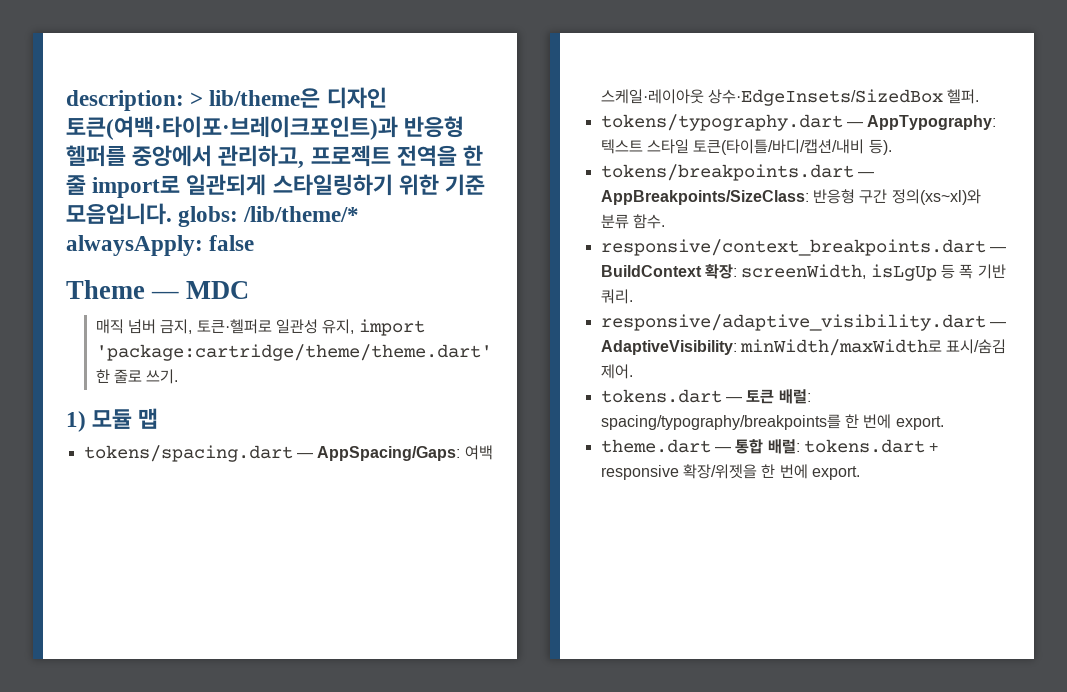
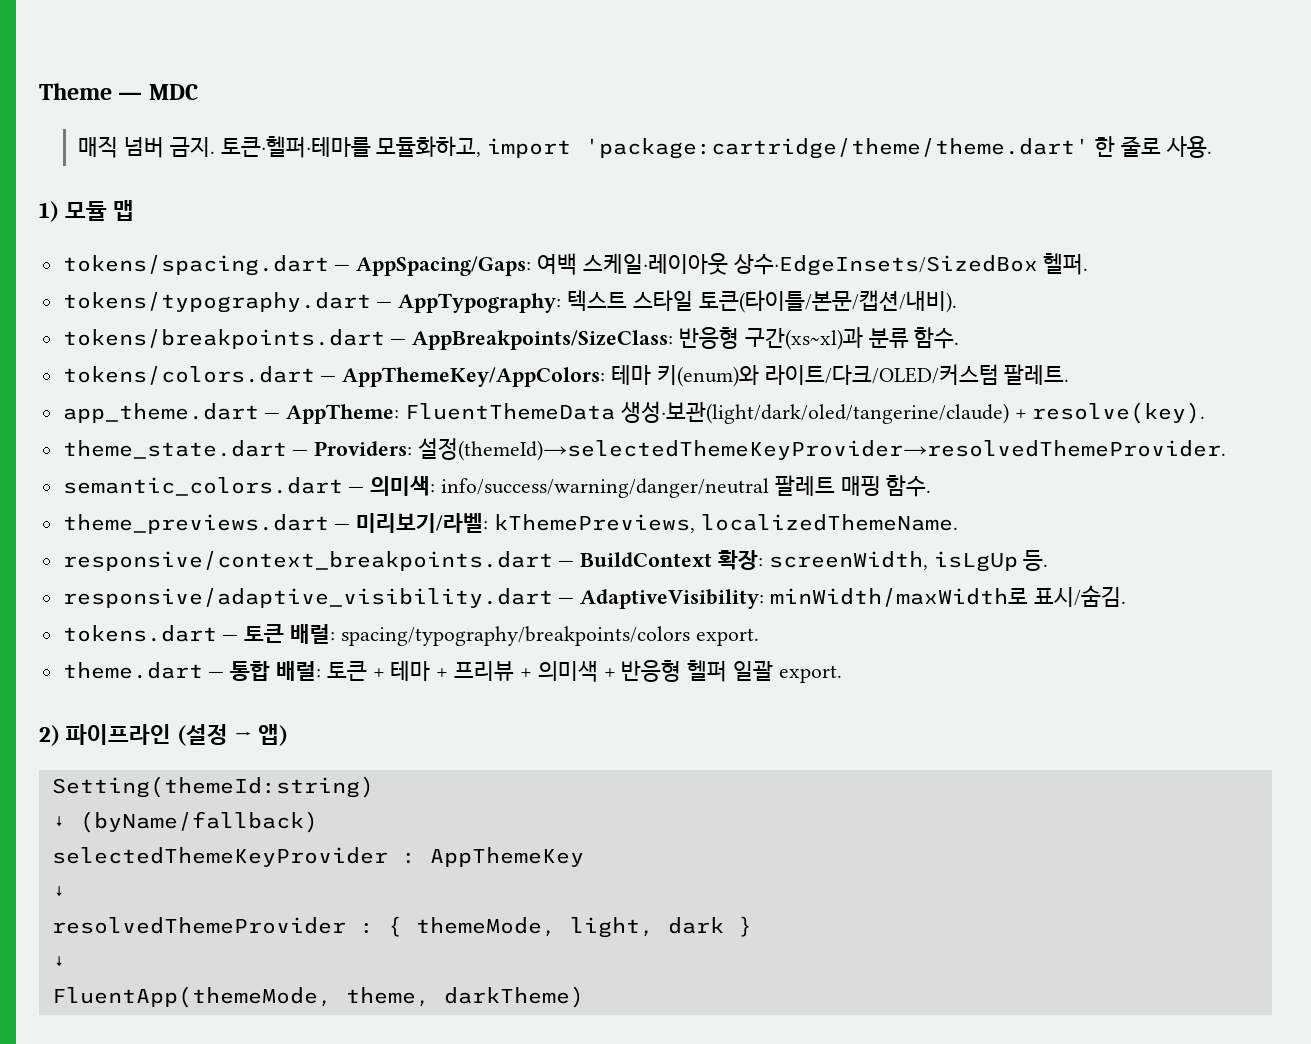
[66,87,387,111] [66,116,465,140] [66,145,484,169] [66,174,486,198] [66,203,360,227] [66,235,255,256] description: > lib/theme은 디자인 토큰(여백·타이포·브레이크포인트)과 반응형 헬퍼를 중앙에서 관리하고, 프로젝트 전역을 한 줄 import로 일관되게 스타일링하기 위한 기준 모음입니다. globs: /lib/theme/* alwaysApply: false // -> (39, 91) none
[160,319,355,334] 금지, 토큰·헬퍼로 일관성 유지, -> [169,136,482,158] 금지. 토큰·헬퍼·테마를 모듈화하고,
[146,369,179,384] 쓰기. -> [1165,136,1212,158] 사용.
[693,139,892,155] 토큰(타이틀/바디/캡션/내비 등). -> [698,290,957,313] 토큰(타이틀/본문/캡션/내비).
[859,189,981,205] 구간 정의(xs~xl)와 -> [744,327,863,350] 구간(xs~xl)과
(665, 221) none -> [62,364,1070,387] [62,401,1206,424] [62,438,1227,461] [62,475,932,498] [62,513,958,534] // tokens/colors.dart — AppThemeKey/AppColors: 테마 키(enum)와 라이트/다크/OLED/커스텀 팔레트. // app_theme.dart — AppTheme: FluentThemeData 생성·보관(light/dark/oled/tangerine/claude) + resolve(key). // theme_state.dart — Providers: 설정(themeId)→selectedThemeKeyProvider→resolvedThemeProvider. // semantic_colors.dart — 의미색: info/success/warning/danger/neutral 팔레트 매핑 함수. // theme_previews.dart — 미리보기/라벨: kThemePreviews, localizedThemeName.
[940,264,1006,279] [600,289,633,304] 등 폭 기반 쿼리. -> [1023,550,1049,571] 등.
[946,339,1007,354] [600,364,633,379] 표시/숨김 제어. -> [1033,585,1126,607] 표시/숨김.
[600,414,892,430] spacing/typography/breakpoints를 한 번에 -> [340,626,690,646] spacing/typography/breakpoints/colors
[803,439,939,453] [600,464,860,480] tokens.dart + responsive 확장/위젯을 한 번에 export. -> [326,660,842,683] [39,724,289,746] [51,776,374,798] [51,811,318,833] [51,847,584,867] [51,886,66,898] [51,916,752,938] [51,956,66,968] [51,986,584,1008] 토큰 + 테마 + 프리뷰 + 의미색 + 반응형 헬퍼 일괄 export. // 2) 파이프라인 (설정 → 앱) // Setting(themeId:string) // ↓ (byName/fallback) // selectedThemeKeyProvider : AppThemeKey // ↓ // resolvedThemeProvider : { themeMode, light, dark } // ↓ // FluentApp(themeMode, theme, darkTheme)

